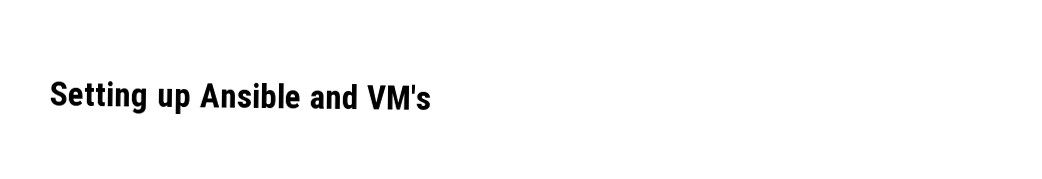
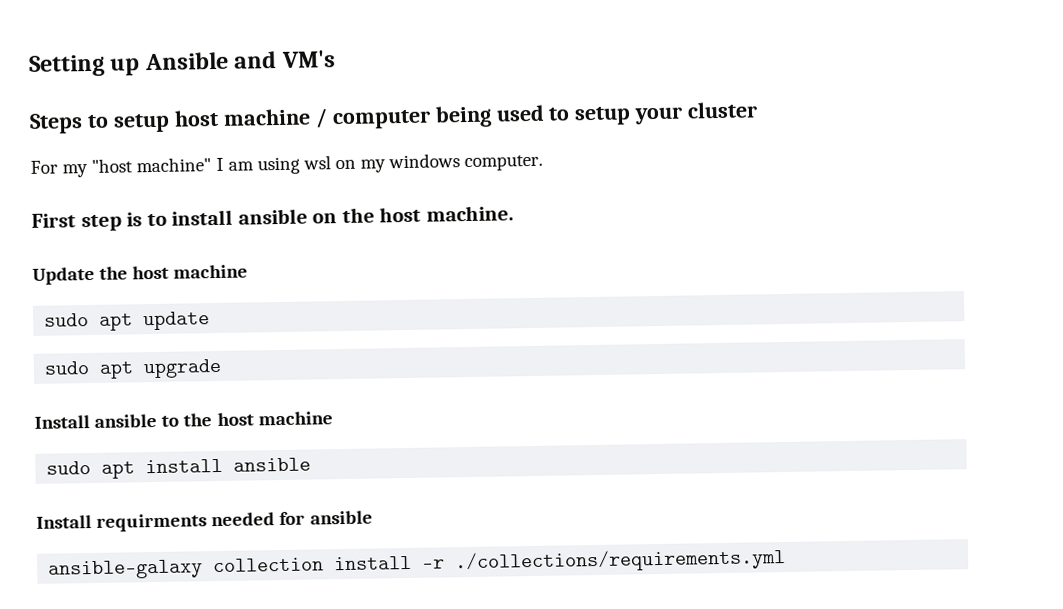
(432, 97) none -> [29,101,759,134] [30,153,544,178] [31,205,514,232] [32,264,249,285] [44,311,211,331] [44,358,223,379] [34,411,333,429] [46,457,312,479] [36,510,373,532] [48,547,787,580] // Steps to setup host machine / computer being used to setup your cluster // For my "host machine" I am using wsl on my windows computer. // First step is to install ansible on the host machine. // Update the host machine // sudo apt update // sudo apt upgrade // Install ansible to the host machine // sudo apt install ansible // Install requirments needed for ansible // ansible-galaxy collection install -r ./collections/requirements.yml

